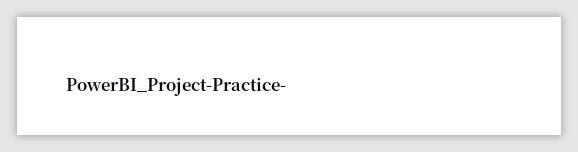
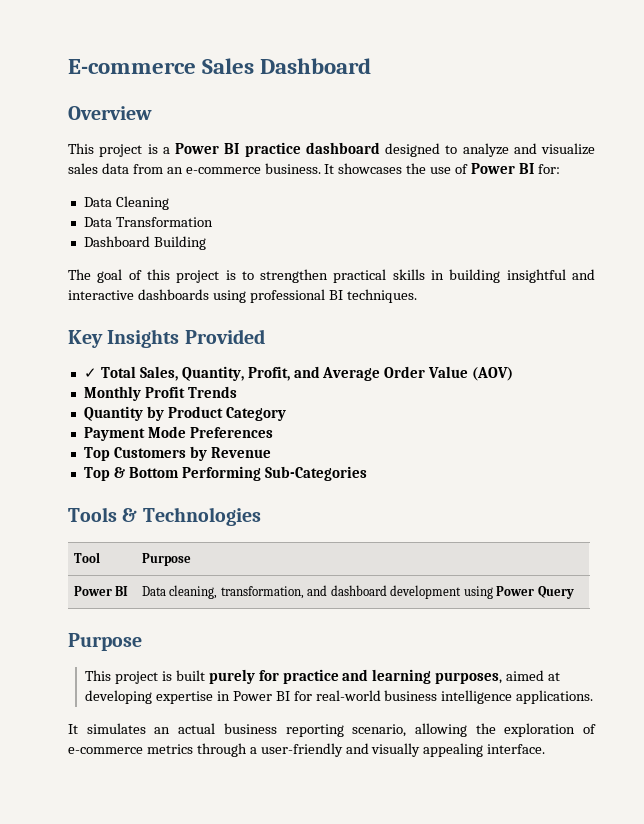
[66,78,286,96] PowerBI_Project-Practice- -> [68,58,372,74] [68,106,152,120] [68,142,595,157] [68,163,560,174] [83,196,169,210] [83,217,213,227] [83,236,206,250] [68,269,596,283] [68,289,417,303] [68,329,265,348] [83,366,514,381] [83,386,237,401] [83,406,286,421] [83,426,273,441] [83,446,271,461] [83,466,367,481] [68,507,261,526] [73,552,100,563] [141,553,191,566] [73,586,129,596] [141,585,574,599] [68,633,142,651] [85,669,561,684] [85,690,594,704] [68,723,596,737] [68,743,546,757] E-commerce Sales Dashboard // Overview // This project is a Power BI practice dashboard designed to analyze and visualize sales data from an e-commerce business. It showcases the use of Power BI for: // Data Cleaning // Data Transformation // Dashboard Building // The goal of this project is to strengthen practical skills in building insightful and interactive dashboards using professional BI techniques. // Key Insights Provided // ✓ Total Sales, Quantity, Profit, and Average Order Value (AOV) // Monthly Profit Trends // Quantity by Product Category // Payment Mode Preferences // Top Customers by Revenue // Top & Bottom Performing Sub-Categories // Tools & Technologies // Tool | Purpose // Power BI | Data cleaning, transformation, and dashboard development using Power Query // Purpose // This project is built purely for practice and learning purposes, aimed at developing expertise in Power BI for real-world business intelligence applications. // It simulates an actual business reporting scenario, allowing the exploration of e-commerce metrics through a user-friendly and visually appealing interface.

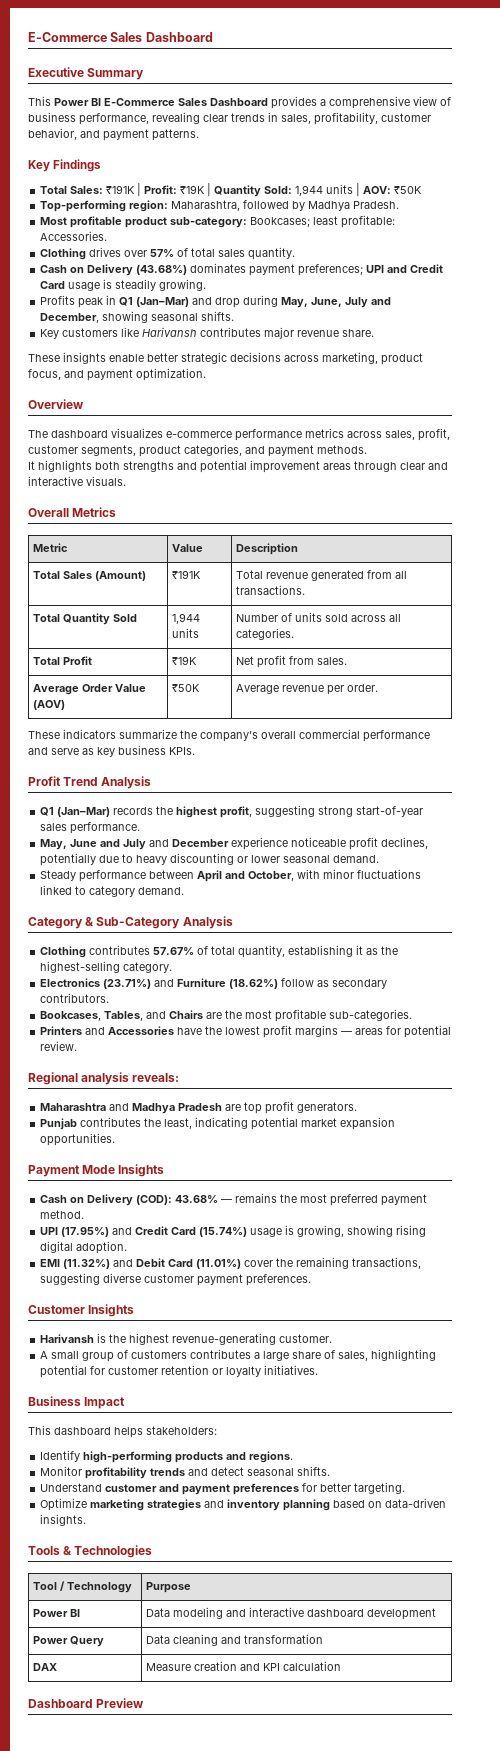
[68,59,196,74] E-commerce -> [28,32,107,42] E-Commerce
[68,106,152,120] [68,142,595,157] [68,163,560,174] [83,196,169,210] [83,217,213,227] [83,236,206,250] [68,269,596,283] [68,289,417,303] [68,329,265,348] [83,366,514,381] [83,386,237,401] [83,406,286,421] [83,426,273,441] [83,446,271,461] [83,466,367,481] Overview // This project is a Power BI practice dashboard designed to analyze and visualize sales data from an e-commerce business. It showcases the use of Power BI for: // Data Cleaning // Data Transformation // Dashboard Building // The goal of this project is to strengthen practical skills in building insightful and interactive dashboards using professional BI techniques. // Key Insights Provided // ✓ Total Sales, Quantity, Profit, and Average Order Value (AOV) // Monthly Profit Trends // Quantity by Product Category // Payment Mode Preferences // Top Customers by Revenue // Top & Bottom Performing Sub-Categories -> [28,67,145,80] [28,96,451,109] [28,112,431,125] [28,128,199,141] [28,159,102,172] [40,183,423,197] [40,200,400,212] [40,215,396,228] [40,231,108,241] [40,247,296,260] [40,263,444,276] [40,279,207,291] [40,295,392,308] [40,311,235,323] [40,327,375,339] [28,352,423,365] [28,368,206,381] [28,399,84,409] [28,428,450,441] [28,444,367,457] [28,460,448,473] [28,476,126,486] [28,507,117,517] [33,543,69,552] [172,544,204,552] [236,543,299,555] [33,571,147,581] [172,570,202,579] [236,570,408,581] [236,585,306,595] [33,613,138,625] [172,613,201,624] [172,628,200,638] [236,612,402,622] [236,628,295,640] [33,656,93,665] [172,656,198,665] [236,655,348,668] [33,684,147,695] [33,700,66,710] [172,684,201,692] [236,684,379,695] [28,729,430,742] [28,745,195,757] [28,776,152,789] [40,805,424,818] [40,822,141,834] [40,837,429,850] [40,853,380,866] [40,869,422,882] [40,885,185,897] [28,916,233,929] [40,945,399,958] [40,961,173,973] [40,978,388,989] [40,993,110,1003] [40,1009,413,1022] [40,1025,452,1038] [40,1041,78,1051] [28,1072,180,1085] [40,1101,358,1114] [40,1117,396,1130] [40,1133,116,1146] [28,1164,165,1177] [40,1193,428,1206] [40,1210,85,1219] [40,1225,427,1237] [40,1241,128,1254] [40,1257,422,1269] [40,1273,312,1286] [28,1304,135,1317] [40,1333,333,1345] [40,1349,437,1362] [40,1365,319,1378] [28,1396,126,1409] [28,1425,217,1438] [40,1450,294,1463] [40,1466,331,1479] [40,1482,406,1495] [40,1498,447,1511] [40,1514,87,1526] Executive Summary // This Power BI E-Commerce Sales Dashboard provides a comprehensive view of business performance, revealing clear trends in sales, profitability, customer behavior, and payment patterns. // Key Findings // Total Sales: ₹191K | Profit: ₹19K | Quantity Sold: 1,944 units | AOV: ₹50K // Top-performing region: Maharashtra, followed by Madhya Pradesh. // Most profitable product sub-category: Bookcases; least profitable: Accessories. // Clothing drives over 57% of total sales quantity. // Cash on Delivery (43.68%) dominates payment preferences; UPI and Credit Card usage is steadily growing. // Profits peak in Q1 (Jan–Mar) and drop during May, June, July and December, showing seasonal shifts. // Key customers like Harivansh contributes major revenue share. // These insights enable better strategic decisions across marketing, product focus, and payment optimization. // Overview // The dashboard visualizes e-commerce performance metrics across sales, profit, customer segments, product categories, and payment methods. // It highlights both strengths and potential improvement areas through clear and interactive visuals. // Overall Metrics // Metric | Value | Description // Total Sales (Amount) | ₹191K | Total revenue generated from all transactions. // Total Quantity Sold | 1,944 units | Number of units sold across all categories. // Total Profit | ₹19K | Net profit from sales. // Average Order Value (AOV) | ₹50K | Average revenue per order. // These indicators summarize the company’s overall commercial performance and serve as key business KPIs. // Profit Trend Analysis // Q1 (Jan–Mar) records the highest profit, suggesting strong start-of-year sales performance. // May, June and July and December experience noticeable profit declines, potentially due to heavy discounting or lower seasonal demand. // Steady performance between April and October, with minor fluctuations linked to category demand. // Category & Sub-Category Analysis // Clothing contributes 57.67% of total quantity, establishing it as the highest-selling category. // Electronics (23.71%) and Furniture (18.62%) follow as secondary contributors. // Bookcases, Tables, and Chairs are the most profitable sub-categories. // Printers and Accessories have the lowest profit margins — areas for potential review. // Regional analysis reveals: // Maharashtra and Madhya Pradesh are top profit generators. // Punjab contributes the least, indicating potential market expansion opportunities. // Payment Mode Insights // Cash on Delivery (COD): 43.68% — remains the most preferred payment method. // UPI (17.95%) and Credit Card (15.74%) usage is growing, showing rising digital adoption. // EMI (11.32%) and Debit Card (11.01%) cover the remaining transactions, suggesting diverse customer payment preferences. // Customer Insights // Harivansh is the highest revenue-generating customer. // A small group of customers contributes a large share of sales, highlighting potential for customer retention or loyalty initiatives. // Business Impact // This dashboard helps stakeholders: // Identify high-performing products and regions. // Monitor profitability trends and detect seasonal shifts. // Understand customer and payment preferences for better targeting. // Optimize marketing strategies and inventory planning based on data-driven insights.
(100, 557) none -> [60,1581,133,1593] / Technology
[169,585,328,599] cleaning, transformation, and -> [173,1607,305,1619] modeling and interactive
[463,586,493,599] using -> (437, 1614) //
[68,633,142,651] [85,669,561,684] [85,690,594,704] [68,723,596,737] [68,743,546,757] // Purpose // This project is built purely for practice and learning purposes, aimed at developing expertise in Power BI for real-world business intelligence applications. // It simulates an actual business reporting scenario, allowing the exploration of e-commerce metrics through a user-friendly and visually appealing interface. -> [146,1634,324,1646] [33,1663,58,1671] [146,1661,342,1671] [28,1698,145,1708] | Data cleaning and transformation // DAX | Measure creation and KPI calculation // Dashboard Preview

